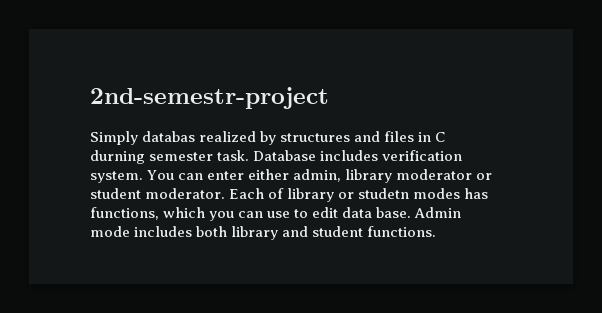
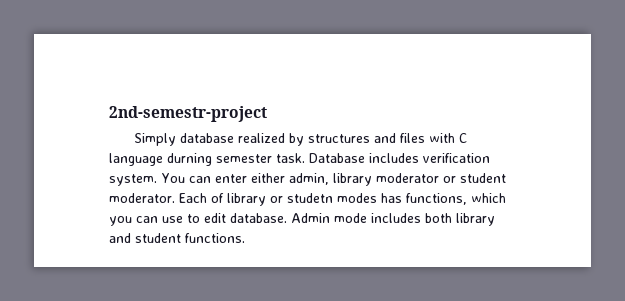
[142,131,196,142] databas -> [179,133,234,143] database
[418,132,446,142] in C -> [428,133,467,143] [109,153,163,166] with C language
[342,207,412,218] data base. -> [230,213,287,223] database.

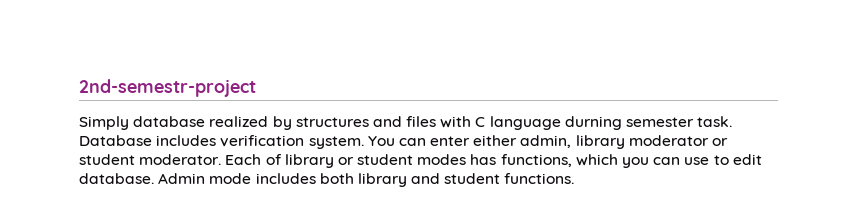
[287,193,333,203] studetn -> [357,154,414,165] student

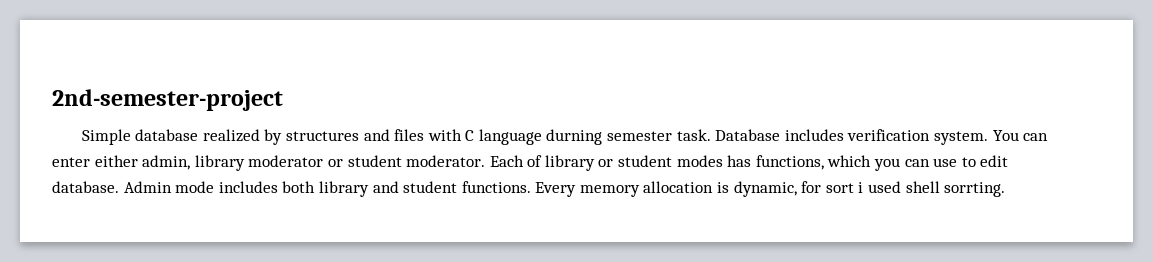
[79,79,256,97] [79,116,129,130] 2nd-semestr-project // Simply -> [52,89,283,111] [81,129,131,145] 2nd-semester-project // Simple
(575, 178) none -> [535,181,1006,197] Every memory allocation is dynamic, for sort i used shell sorrting.

